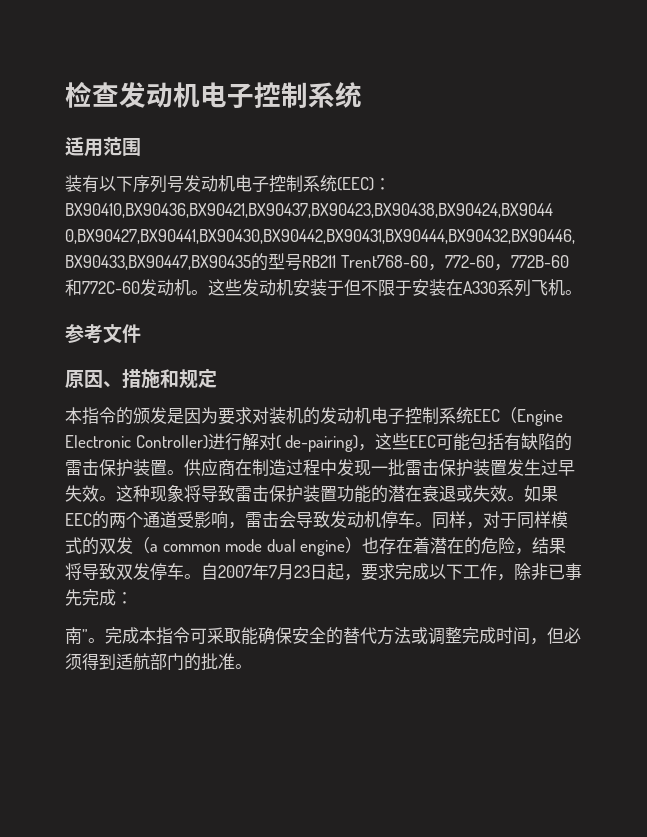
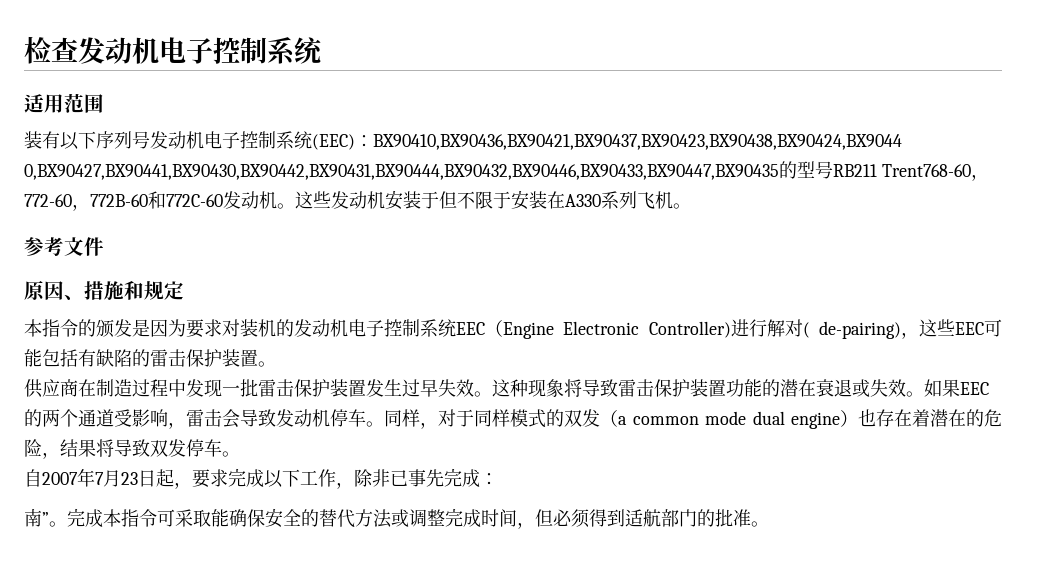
(184, 472) none -> (276, 364) //
(201, 576) none -> (240, 454) //

